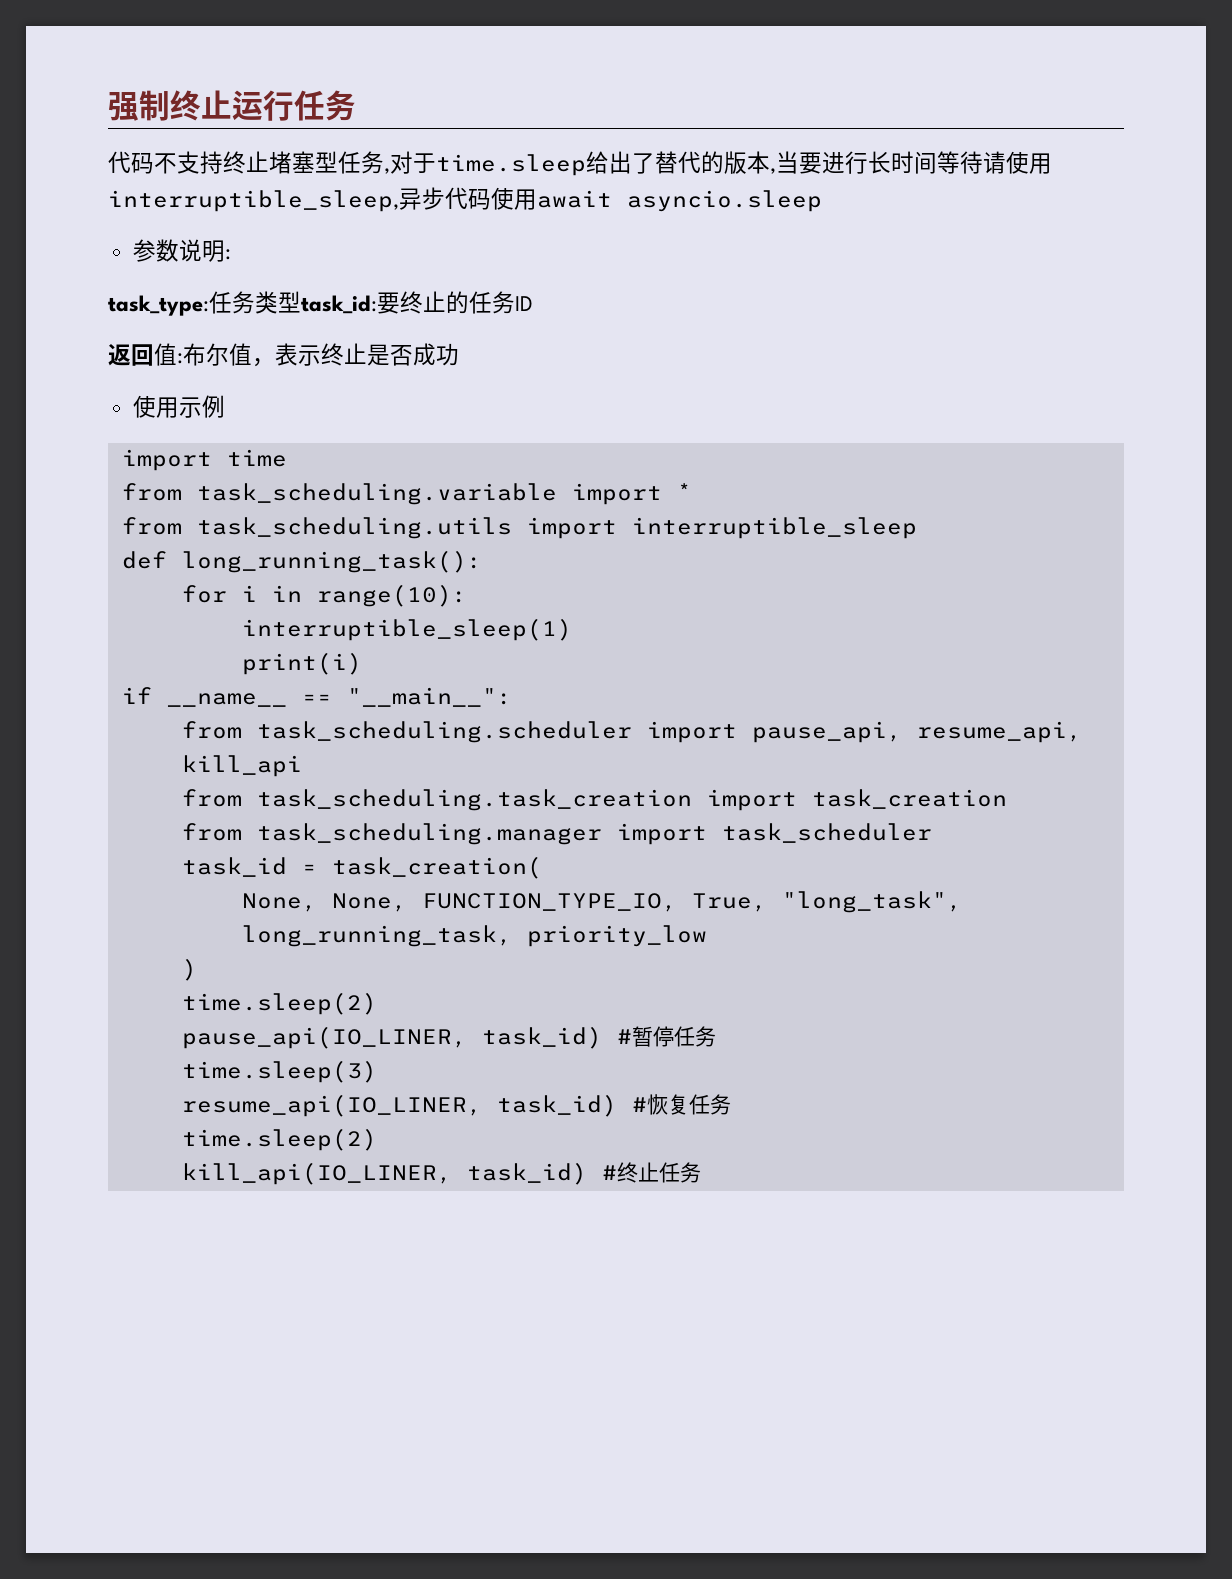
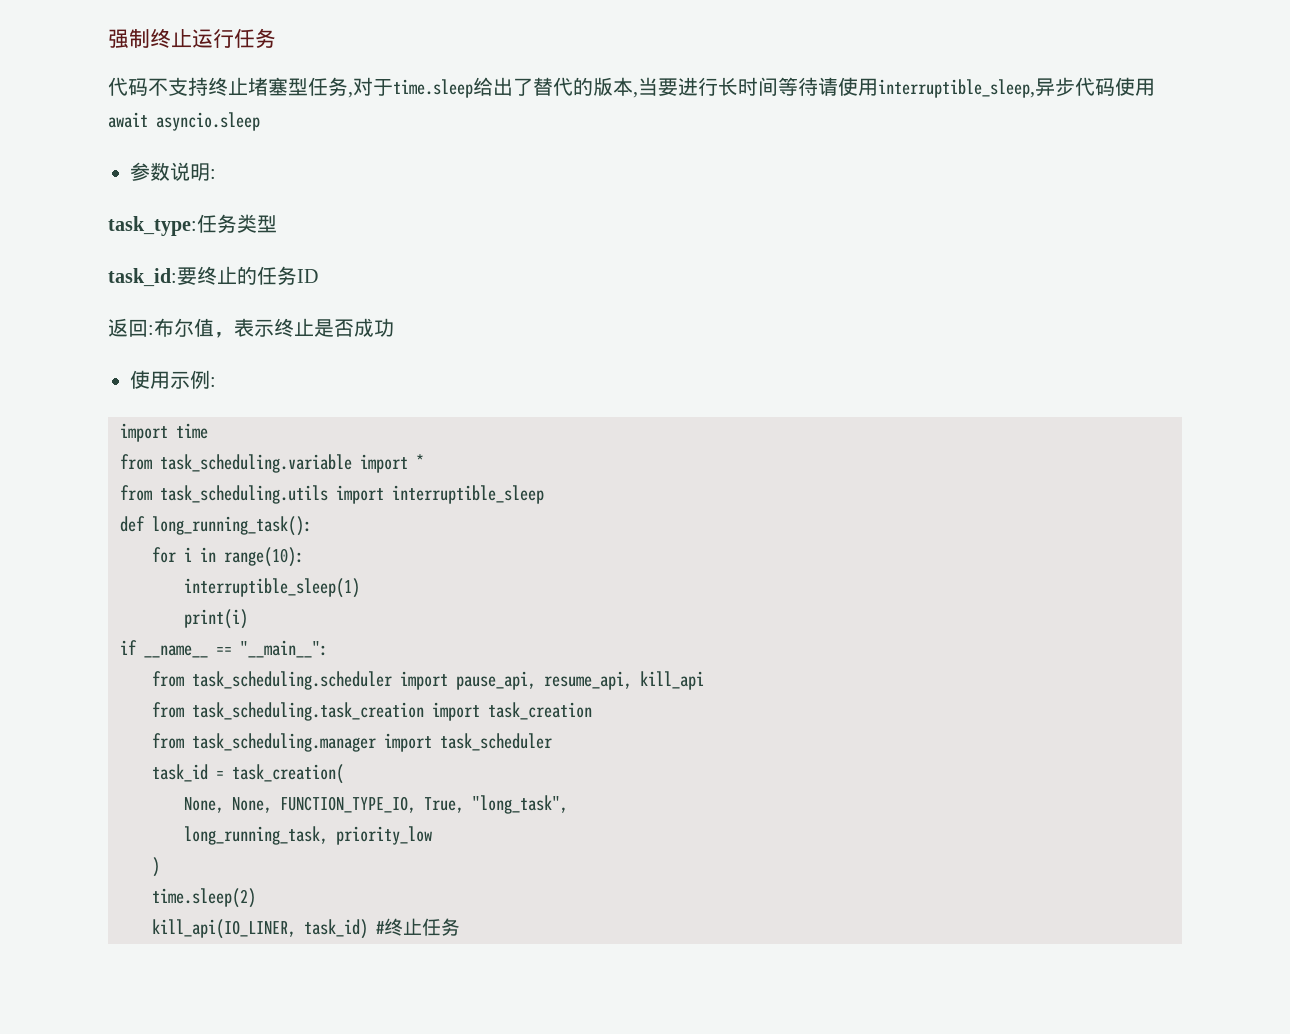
(301, 302) none -> (277, 224) //
[154,343,177,366] 值 -> (148, 328) none
(225, 406) none -> [210,377,216,387] :
[181,1026,716,1049] [181,1060,377,1083] [181,1094,731,1117] [181,1128,377,1151] // pause_api(IO_LINER, task_id) #暂停任务 // time.sleep(3) // resume_api(IO_LINER, task_id) #恢复任务 // time.sleep(2) -> (256, 898) none

